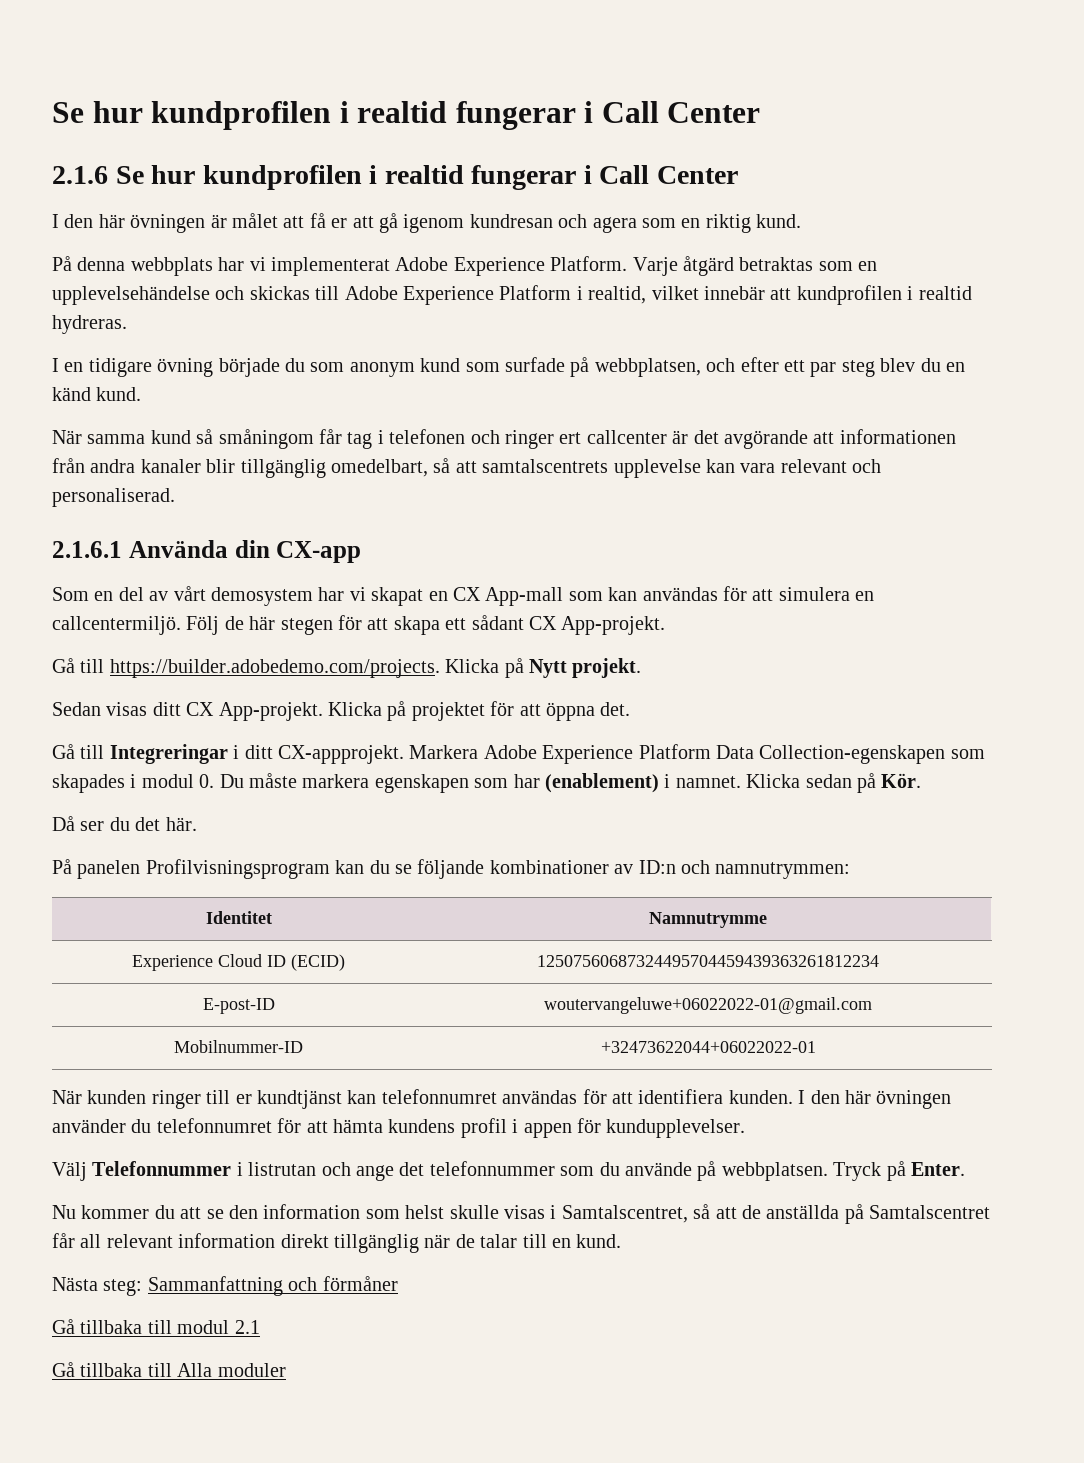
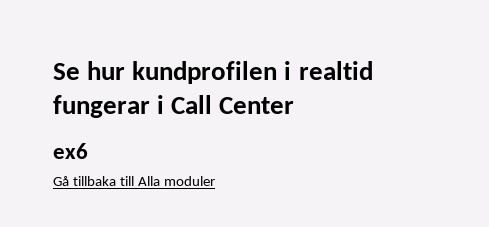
[52,101,761,130] [52,165,739,190] [52,213,802,233] [52,256,878,276] [52,285,972,305] [52,315,127,334] [52,357,965,377] [52,387,142,401] [52,429,956,449] [52,458,882,478] [52,488,175,507] [52,540,362,563] [52,586,875,606] [52,615,666,635] [52,658,642,678] [52,701,631,721] [52,744,985,764] [52,773,922,793] [52,816,197,831] [52,859,851,879] [205,911,272,924] [649,912,767,928] [132,954,345,971] [537,955,879,967] [202,998,275,1014] [544,997,872,1014] [174,1040,303,1053] [600,1041,816,1053] [52,1089,952,1109] [52,1118,746,1138] [52,1161,965,1181] [52,1204,991,1224] [52,1233,622,1253] [52,1276,398,1296] [52,1319,260,1334] Se hur kundprofilen i realtid fungerar i Call Center // 2.1.6 Se hur kundprofilen i realtid fungerar i Call Center // I den här övningen är målet att få er att gå igenom kundresan och agera som en riktig kund. // På denna webbplats har vi implementerat Adobe Experience Platform. Varje åtgärd betraktas som en upplevelsehändelse och skickas till Adobe Experience Platform i realtid, vilket innebär att kundprofilen i realtid hydreras. // I en tidigare övning började du som anonym kund som surfade på webbplatsen, och efter ett par steg blev du en känd kund. // När samma kund så småningom får tag i telefonen och ringer ert callcenter är det avgörande att informationen från andra kanaler blir tillgänglig omedelbart, så att samtalscentrets upplevelse kan vara relevant och personaliserad. // 2.1.6.1 Använda din CX-app // Som en del av vårt demosystem har vi skapat en CX App-mall som kan användas för att simulera en callcentermiljö. Följ de här stegen för att skapa ett sådant CX App-projekt. // Gå till https://builder.adobedemo.com/projects. Klicka på Nytt projekt. // Sedan visas ditt CX App-projekt. Klicka på projektet för att öppna det. // Gå till Integreringar i ditt CX-appprojekt. Markera Adobe Experience Platform Data Collection-egenskapen som skapades i modul 0. Du måste markera egenskapen som har (enablement) i namnet. Klicka sedan på Kör. // Då ser du det här. // På panelen Profilvisningsprogram kan du se följande kombinationer av ID:n och namnutrymmen: // Identitet | Namnutrymme // Experience Cloud ID (ECID) | 12507560687324495704459439363261812234 // E-post-ID | woutervangeluwe+06022022-01@gmail.com // Mobilnummer-ID | +32473622044+06022022-01 // När kunden ringer till er kundtjänst kan telefonnumret användas för att identifiera kunden. I den här övningen använder du telefonnumret för att hämta kundens profil i appen för kundupplevelser. // Välj Telefonnummer i listrutan och ange det telefonnummer som du använde på webbplatsen. Tryck på Enter. // Nu kommer du att se den information som helst skulle visas i Samtalscentret, så att de anställda på Samtalscentret får all relevant information direkt tillgänglig när de talar till en kund. // Nästa steg: Sammanfattning och förmåner // Gå tillbaka till modul 2.1 -> [53,61,373,84] [53,95,295,118] [53,143,88,159] Se hur kundprofilen i realtid fungerar i Call Center // ex6

